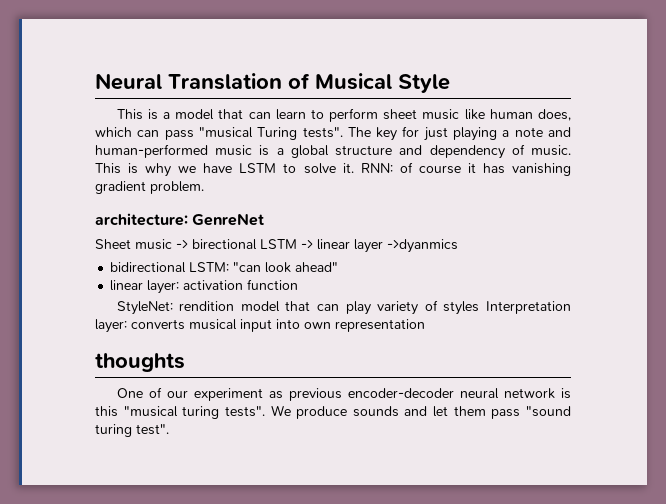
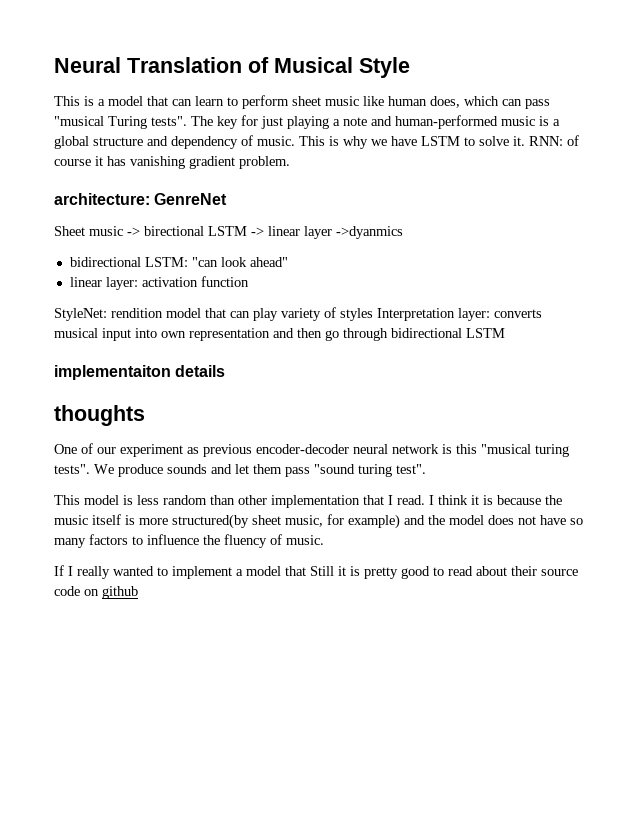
(425, 325) none -> [273,328,505,341] [54,365,226,380] and then go through bidirectional LSTM // implementaiton details
(169, 429) none -> [54,495,562,508] [54,514,583,529] [54,534,324,548] [54,565,578,579] [54,586,138,599] // This model is less random than other implementation that I read. I think it is because the music itself is more structured(by sheet music, for example) and the model does not have so many factors to influence the fluency of music. // If I really wanted to implement a model that Still it is pretty good to read about their source code on github

